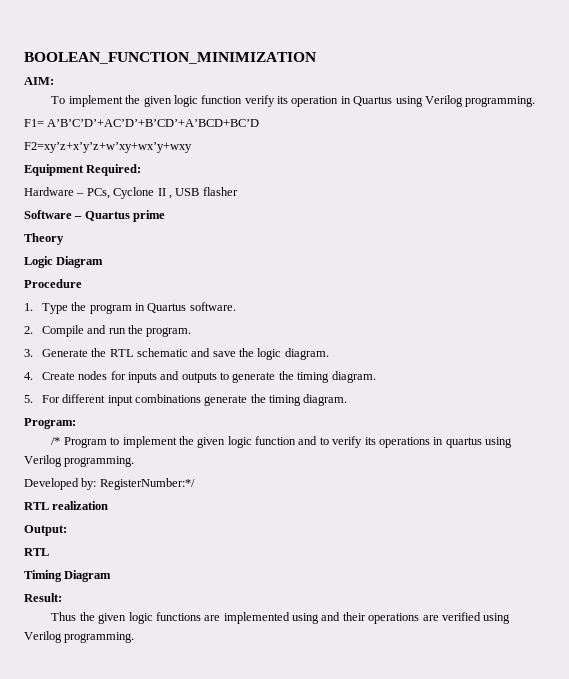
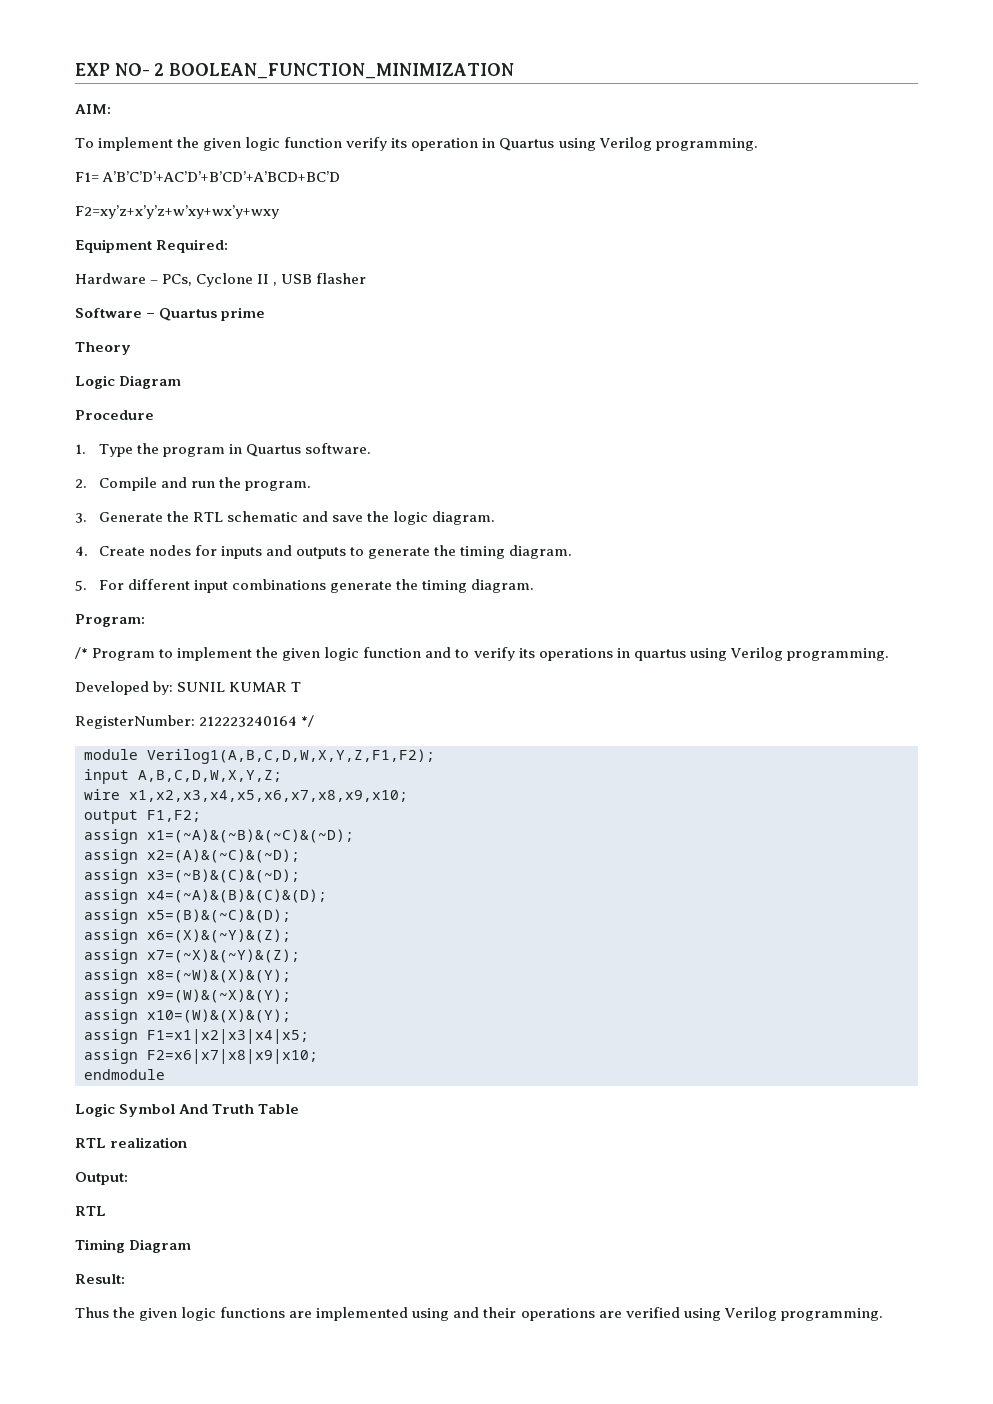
(24, 58) none -> [75,63,165,76] EXP NO- 2
[99,478,195,490] RegisterNumber:*/ -> [177,682,302,692] [75,715,315,729] [84,749,435,764] [84,769,282,784] [84,789,408,802] [84,810,201,824] [84,829,354,844] [84,849,300,864] [84,869,300,884] [84,889,327,904] [84,909,291,924] [84,929,291,944] [84,949,300,964] [84,969,291,984] [84,989,291,1004] [84,1009,291,1024] [84,1029,309,1044] [84,1049,318,1064] [84,1069,165,1080] [75,1103,300,1117] SUNIL KUMAR T // RegisterNumber: 212223240164 */ // module Verilog1(A,B,C,D,W,X,Y,Z,F1,F2); // input A,B,C,D,W,X,Y,Z; // wire x1,x2,x3,x4,x5,x6,x7,x8,x9,x10; // output F1,F2; // assign x1=(~A)&(~B)&(~C)&(~D); // assign x2=(A)&(~C)&(~D); // assign x3=(~B)&(C)&(~D); // assign x4=(~A)&(B)&(C)&(D); // assign x5=(B)&(~C)&(D); // assign x6=(X)&(~Y)&(Z); // assign x7=(~X)&(~Y)&(Z); // assign x8=(~W)&(X)&(Y); // assign x9=(W)&(~X)&(Y); // assign x10=(W)&(X)&(Y); // assign F1=x1|x2|x3|x4|x5; // assign F2=x6|x7|x8|x9|x10; // endmodule // Logic Symbol And Truth Table

